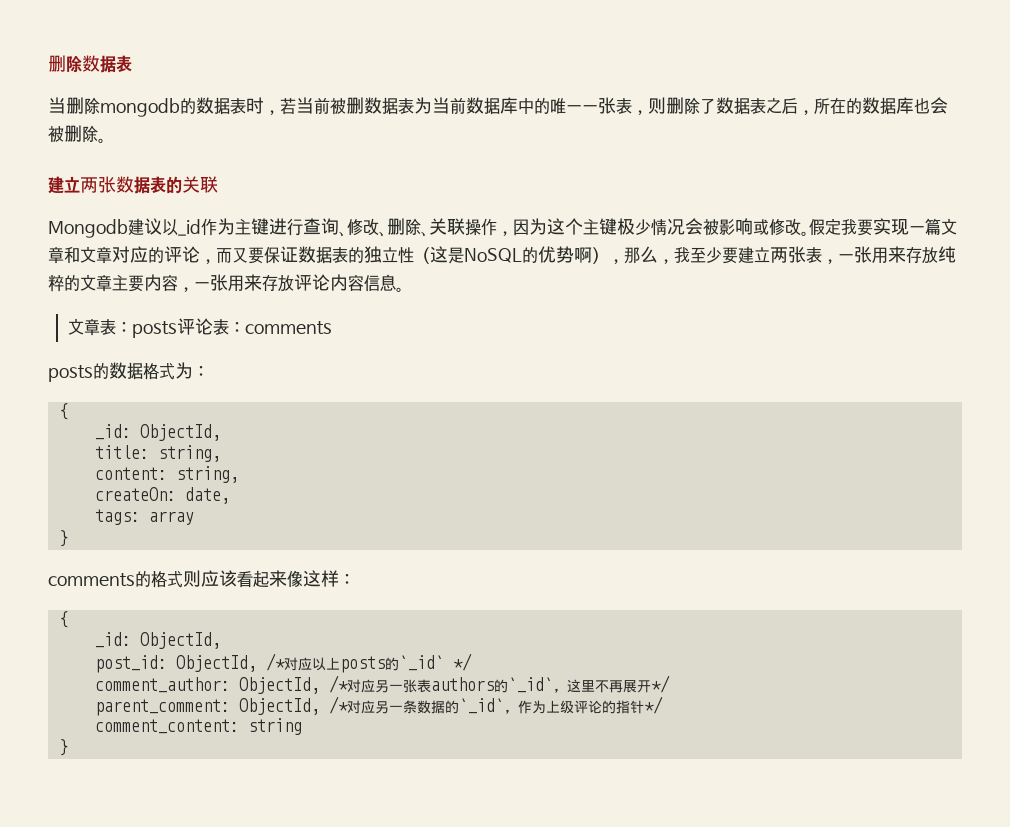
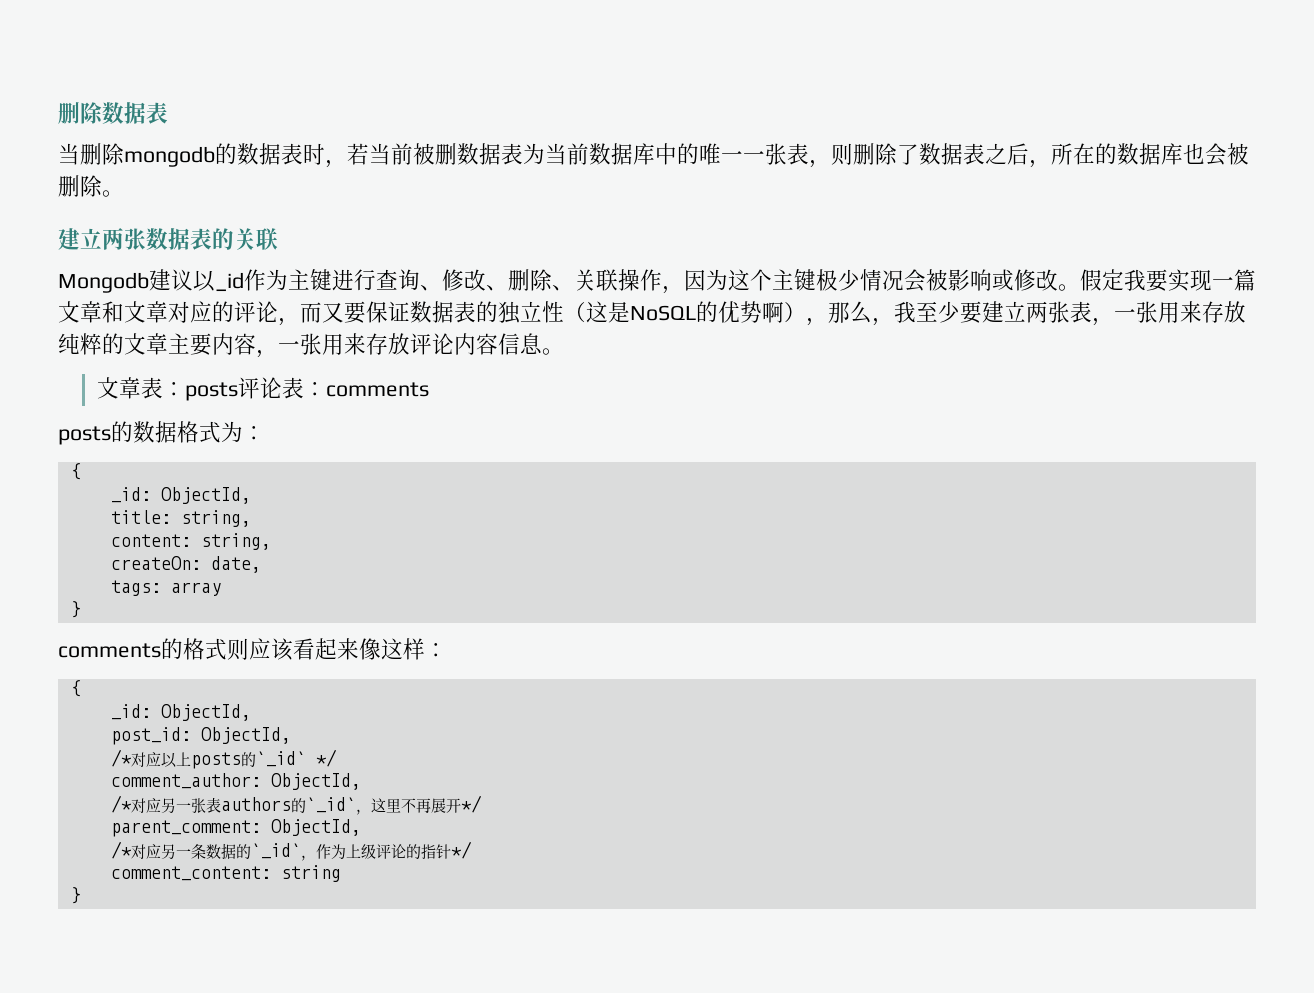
(257, 663) none -> (291, 735) //
(320, 685) none -> (361, 781) //
(320, 706) none -> (361, 827) //

